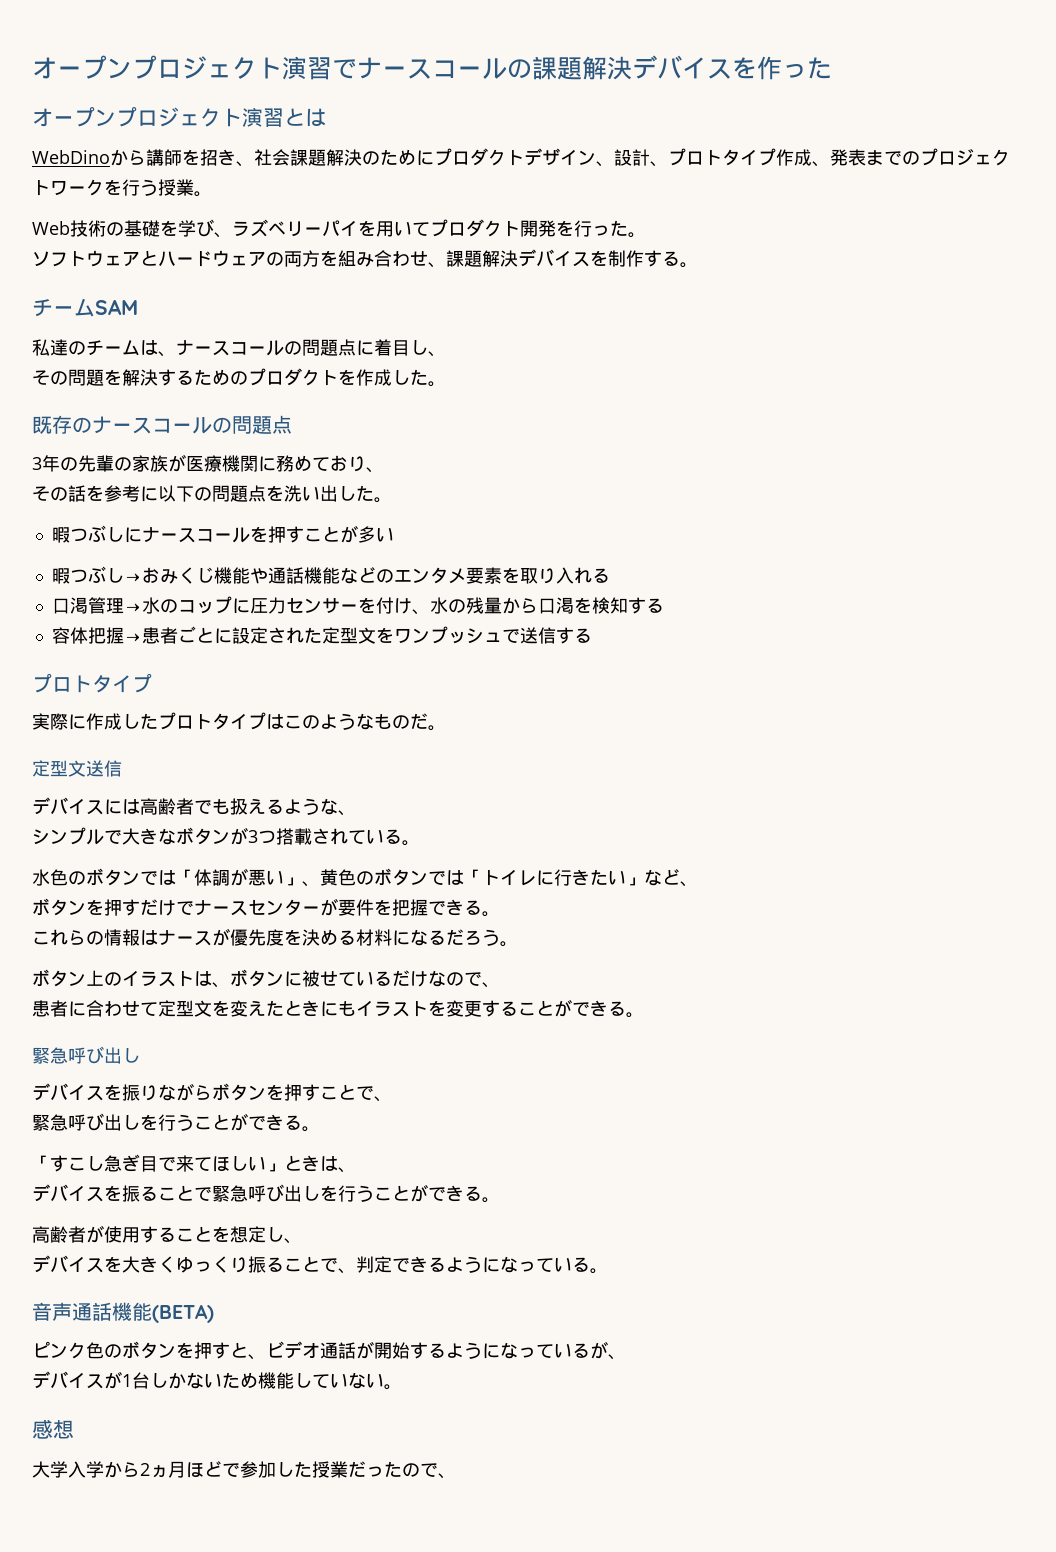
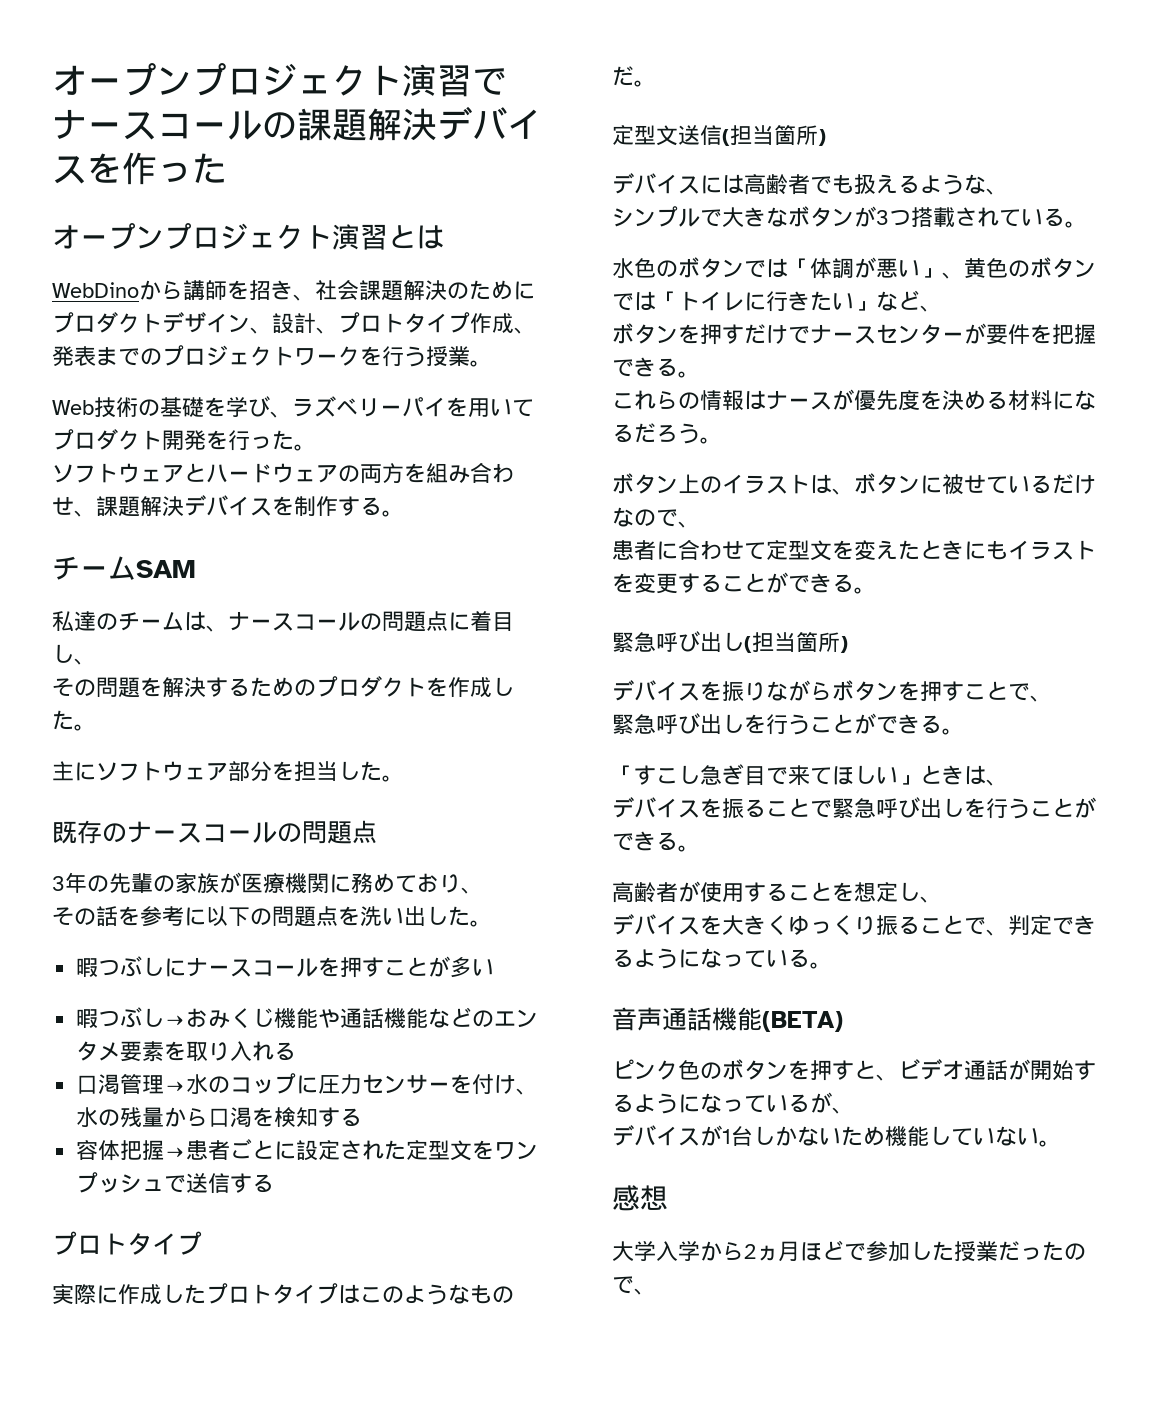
(446, 384) none -> [52,761,404,782] // 主にソフトウェア部分を担当した。
(122, 768) none -> [722,125,826,146] (担当箇所)
(140, 1055) none -> [744,632,848,653] (担当箇所)

